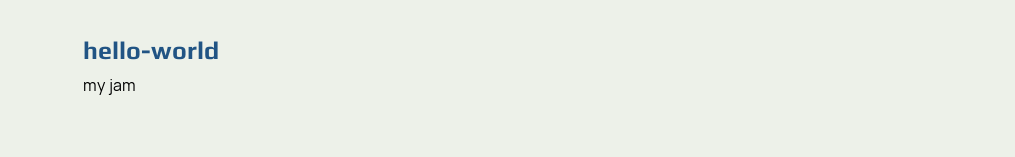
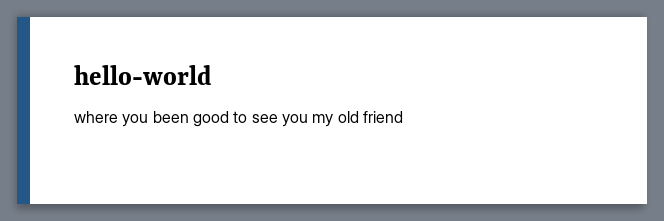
[83,79,137,95] my jam -> [74,111,403,127] where you been good to see you my old friend

